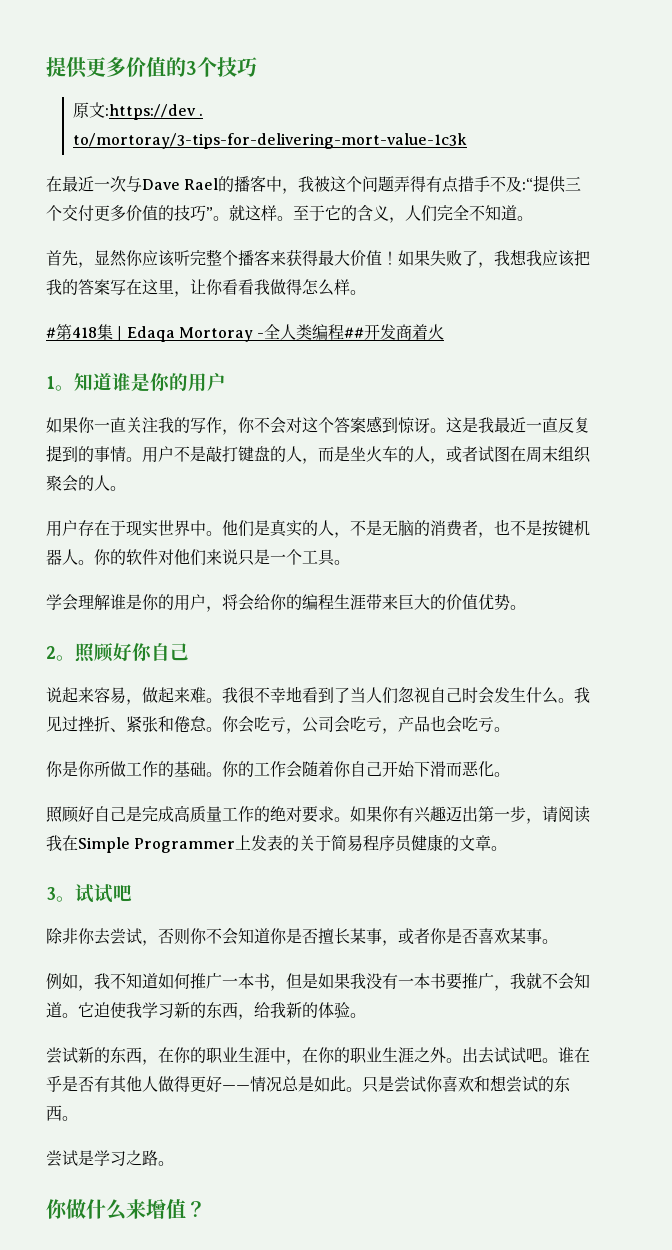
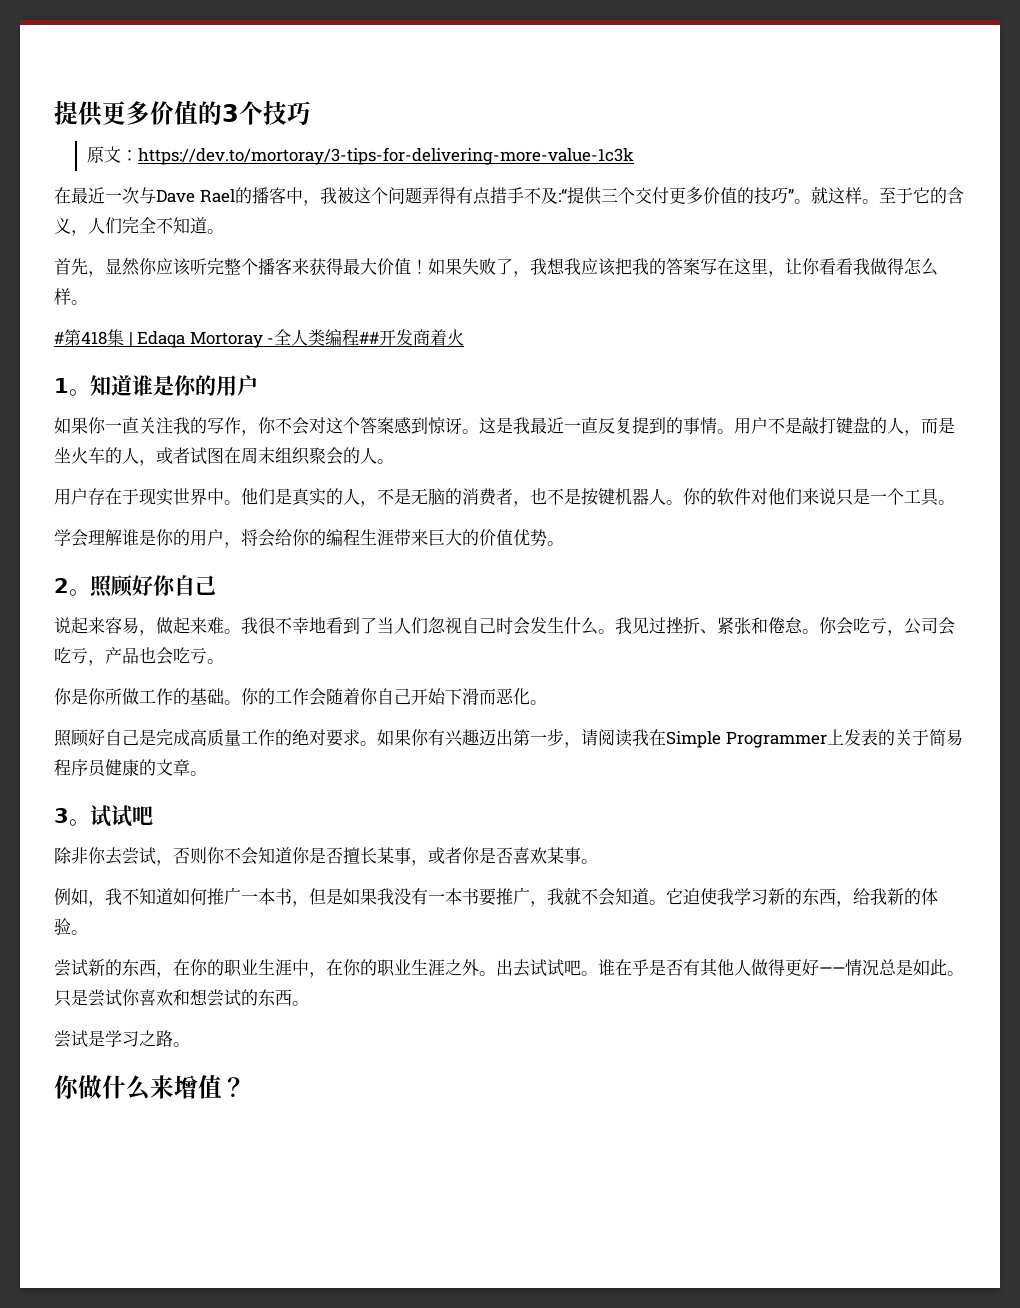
[105,104,204,120] [73,133,468,149] :https://dev . to/mortoray/3-tips-for-delivering-mort-value-1c3k -> [120,147,634,165] ：https://dev.to/mortoray/3-tips-for-delivering-more-value-1c3k

